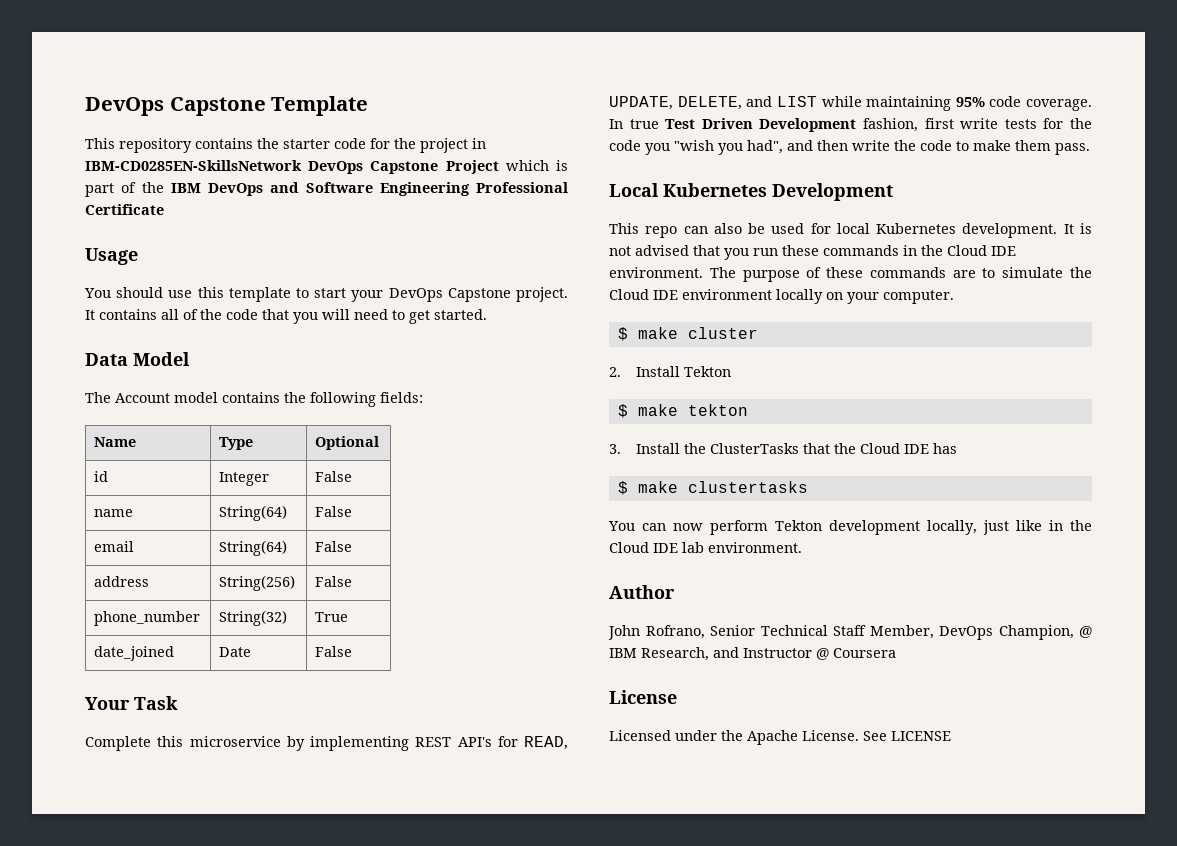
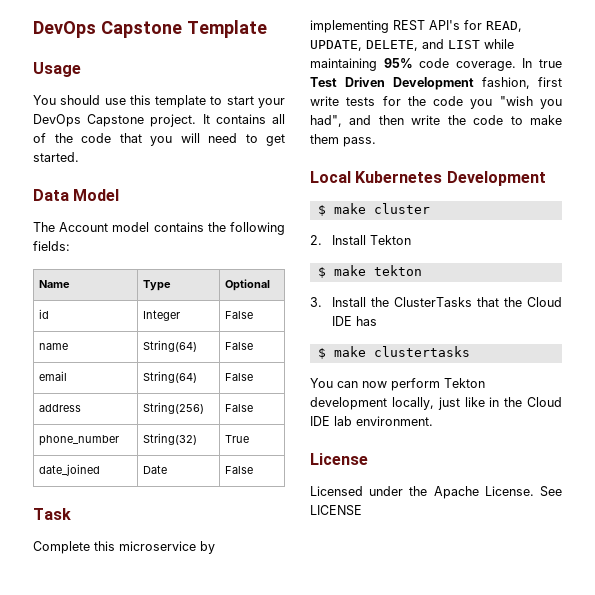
[85,138,486,153] [85,160,568,174] [85,182,568,197] [85,204,164,215] // This repository contains the starter code for the project in IBM-CD0285EN-SkillsNetwork DevOps Capstone Project which is part of the IBM DevOps and Software Engineering Professional Certificate -> (267, 29) none
[85,697,130,710] Your -> (253, 470) none
[609,223,1092,238] [609,245,1016,260] [609,267,1092,282] [609,289,954,304] // This repo can also be used for local Kubernetes development. It is not advised that you run these commands in the Cloud IDE environment. The purpose of these commands are to simulate the Cloud IDE environment locally on your computer. -> (546, 178) none
[609,585,675,599] [608,625,1092,640] [609,647,896,661] // Author // John Rofrano, Senior Technical Staff Member, DevOps Champion, @ IBM Research, and Instructor @ Coursera -> (433, 421) none

